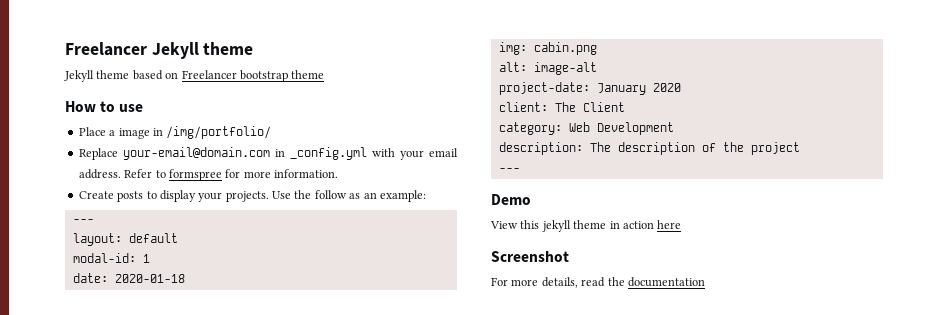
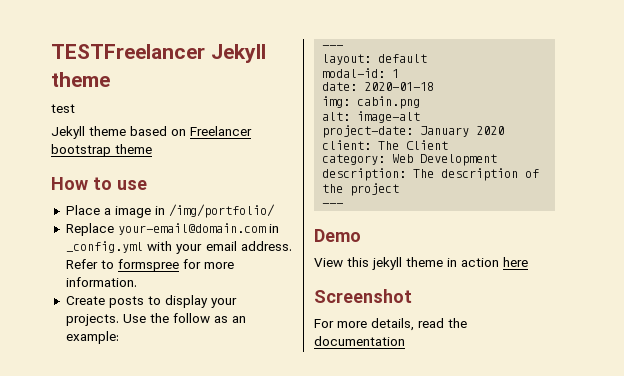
[65,42,254,59] Freelancer Jekyll theme -> [51,44,266,63] [51,72,110,87] [51,104,75,113] TESTFreelancer Jekyll theme // test

